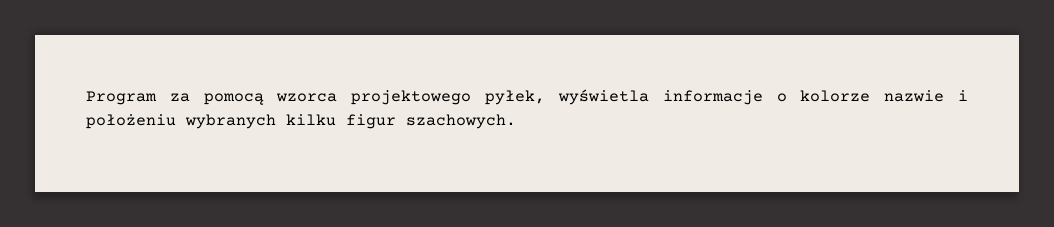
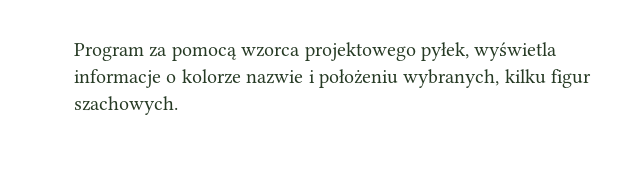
[185,114,276,129] wybranych -> [403,69,500,88] wybranych,

